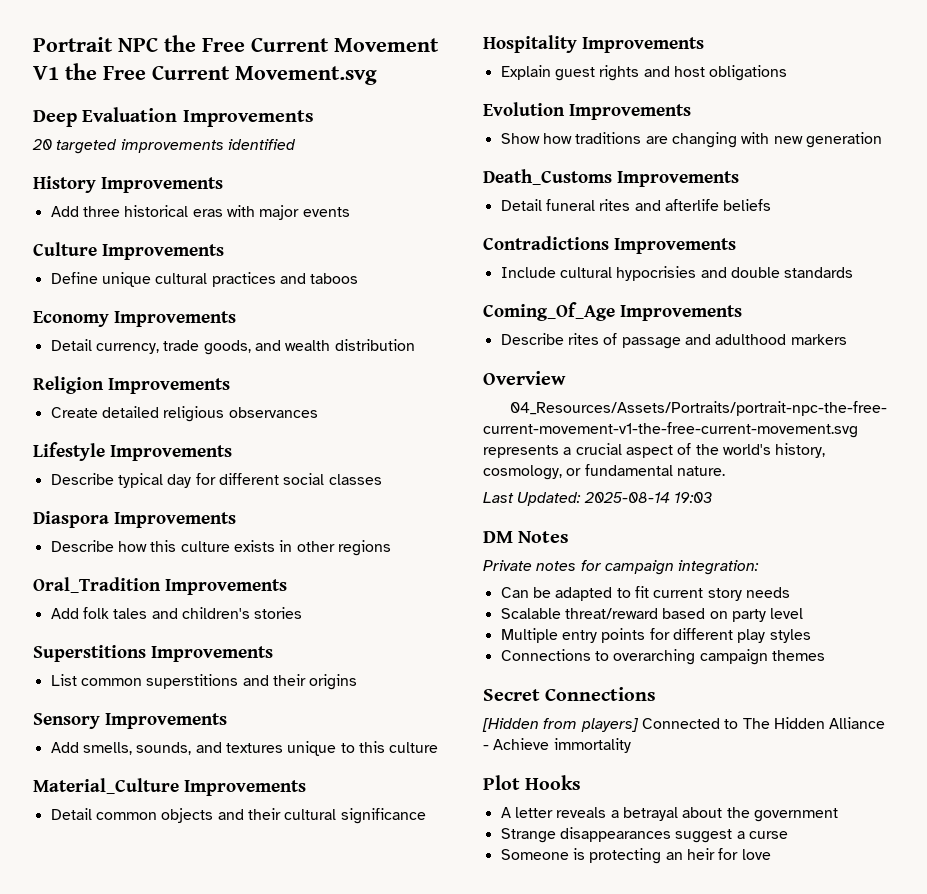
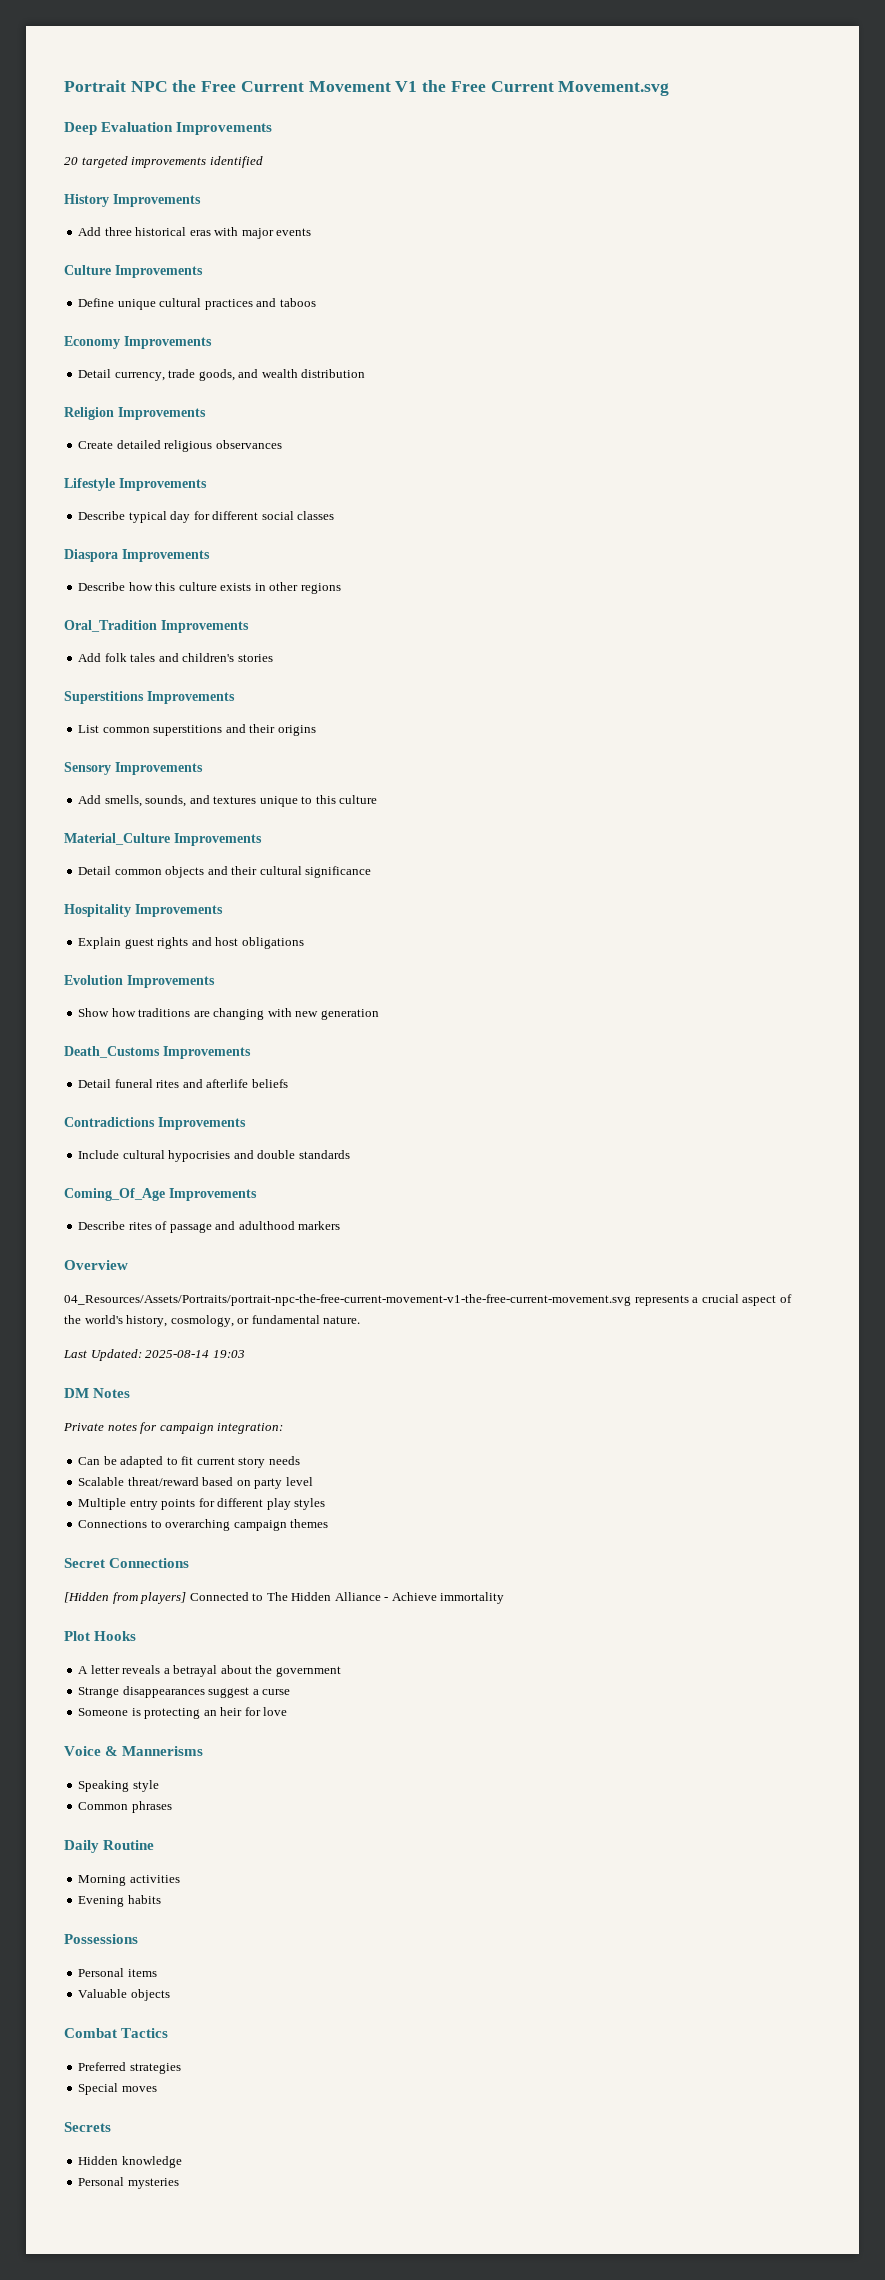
(771, 854) none -> [64,1746,204,1756] [78,1780,159,1792] [78,1801,172,1813] [64,1840,155,1853] [78,1875,180,1886] [78,1895,161,1907] [64,1934,138,1944] [78,1968,157,1977] [78,1989,170,2001] [64,2028,169,2038] [78,2062,181,2074] [78,2083,157,2095] [64,2122,111,2132] [78,2156,182,2168] [78,2177,179,2189] // Voice & Mannerisms // Speaking style // Common phrases // Daily Routine // Morning activities // Evening habits // Possessions // Personal items // Valuable objects // Combat Tactics // Preferred strategies // Special moves // Secrets // Hidden knowledge // Personal mysteries

